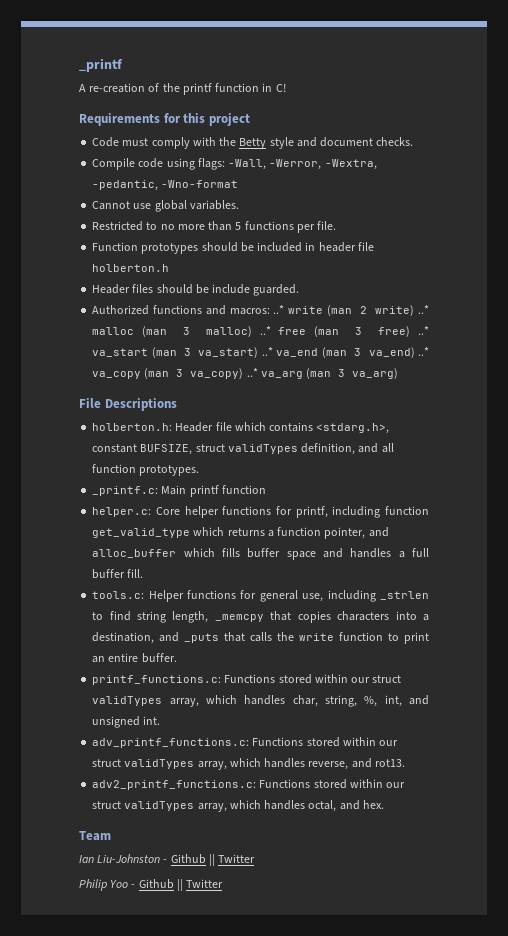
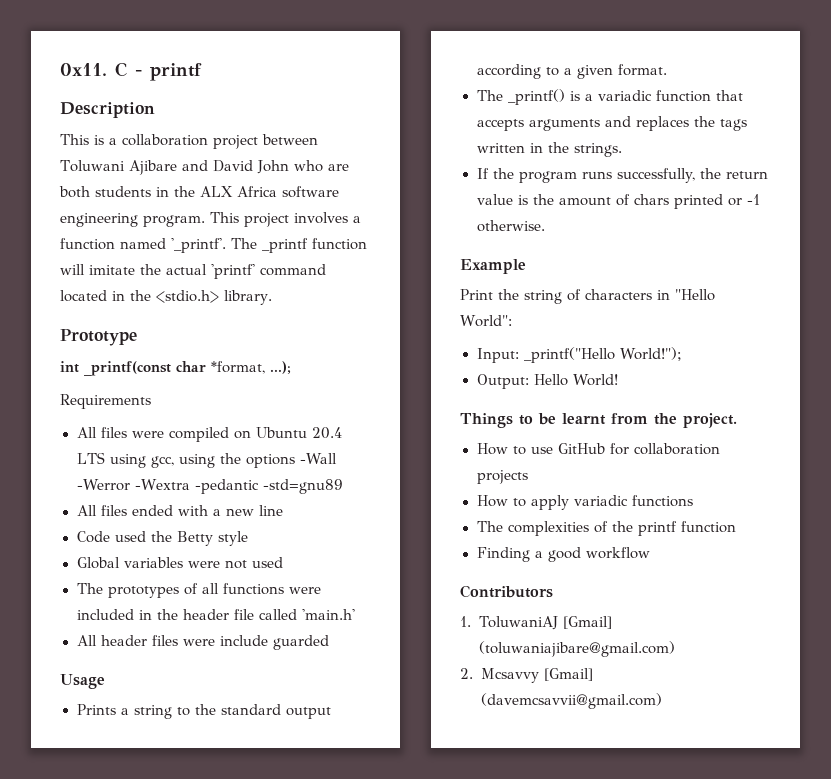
[79,58,123,72] [79,83,286,95] [79,113,250,126] [92,137,414,149] [92,158,377,170] [92,180,239,191] [92,200,239,212] [92,221,337,233] [92,242,374,254] [92,264,170,272] [92,284,300,296] [92,305,429,316] [92,326,430,337] [92,347,430,358] [92,368,399,379] [79,398,177,411] [92,422,390,434] [92,443,394,455] [92,464,200,476] [92,485,266,497] [92,506,429,518] [92,527,389,539] [92,548,430,560] [92,569,144,579] [92,590,429,602] [92,611,429,623] [92,632,429,644] [92,653,177,663] [92,674,402,685] [92,695,429,707] [92,716,161,728] [92,737,399,748] [92,758,405,770] [92,779,406,790] [92,800,384,812] [79,831,111,841] [79,854,256,866] [79,879,224,891] _printf // A re-creation of the printf function in C! // Requirements for this project // Code must comply with the Betty style and document checks. // Compile code using flags: -Wall, -Werror, -Wextra, -pedantic, -Wno-format // Cannot use global variables. // Restricted to no more than 5 functions per file. // Function prototypes should be included in header file holberton.h // Header files should be include guarded. // Authorized functions and macros: ..* write (man 2 write) ..* malloc (man 3 malloc) ..* free (man 3 free) ..* va_start (man 3 va_start) ..* va_end (man 3 va_end) ..* va_copy (man 3 va_copy) ..* va_arg (man 3 va_arg) // File Descriptions // holberton.h: Header file which contains <stdarg.h>, constant BUFSIZE, struct validTypes definition, and all function prototypes. // _printf.c: Main printf function // helper.c: Core helper functions for printf, including function get_valid_type which returns a function pointer, and alloc_buffer which fills buffer space and handles a full buffer fill. // tools.c: Helper functions for general use, including _strlen to find string length, _memcpy that copies characters into a destination, and _puts that calls the write function to print an entire buffer. // printf_functions.c: Functions stored within our struct validTypes array, which handles char, string, %, int, and unsigned int. // adv_printf_functions.c: Functions stored within our struct validTypes array, which handles reverse, and rot13. // adv2_printf_functions.c: Functions stored within our struct validTypes array, which handles octal, and hex. // Team // Ian Liu-Johnston - Github || Twitter // Philip Yoo - Github || Twitter -> [60,62,202,81] [60,102,155,118] [60,134,318,149] [60,160,349,175] [59,186,339,198] [60,212,361,227] [60,238,367,253] [60,264,326,279] [60,290,272,305] [60,329,137,346] [60,361,291,376] [60,394,151,409] [76,427,342,442] [76,452,338,468] [76,479,344,494] [76,505,283,516] [76,531,248,546] [76,557,283,569] [76,583,321,598] [76,609,355,620] [76,635,329,650] [60,674,105,689] [76,704,331,719] [476,64,667,79] [476,89,743,105] [476,116,747,131] [476,142,622,157] [476,168,769,183] [476,194,760,209] [476,220,545,232] [460,259,526,274] [460,289,715,304] [460,315,512,327] [476,347,683,363] [476,374,619,389] [460,413,737,428] [476,443,720,455] [476,470,528,484] [476,495,693,510] [476,521,736,536] [476,547,650,562] [460,585,553,598] [460,616,613,630] [478,641,675,657] [460,668,593,683] [480,693,662,709] 0x11. C - printf // Description // This is a collaboration project between Toluwani Ajibare and David John who are both students in the ALX Africa software engineering program. This project involves a function named '_printf'. The _printf function will imitate the actual 'printf' command located in the <stdio.h> library. // Prototype // int _printf(const char *format, ...); // Requirements // All files were compiled on Ubuntu 20.4 LTS using gcc, using the options -Wall -Werror -Wextra -pedantic -std=gnu89 // All files ended with a new line // Code used the Betty style // Global variables were not used // The prototypes of all functions were included in the header file called 'main.h' // All header files were include guarded // Usage // Prints a string to the standard output according to a given format. // The _printf() is a variadic function that accepts arguments and replaces the tags written in the strings. // If the program runs successfully, the return value is the amount of chars printed or -1 otherwise. // Example // Print the string of characters in "Hello World": // Input: _printf("Hello World!"); // Output: Hello World! // Things to be learnt from the project. // How to use GitHub for collaboration projects // How to apply variadic functions // The complexities of the printf function // Finding a good workflow // Contributors // 1. ToluwaniAJ [Gmail] (toluwaniajibare@gmail.com) // 2. Mcsavvy [Gmail] (davemcsavvii@gmail.com)

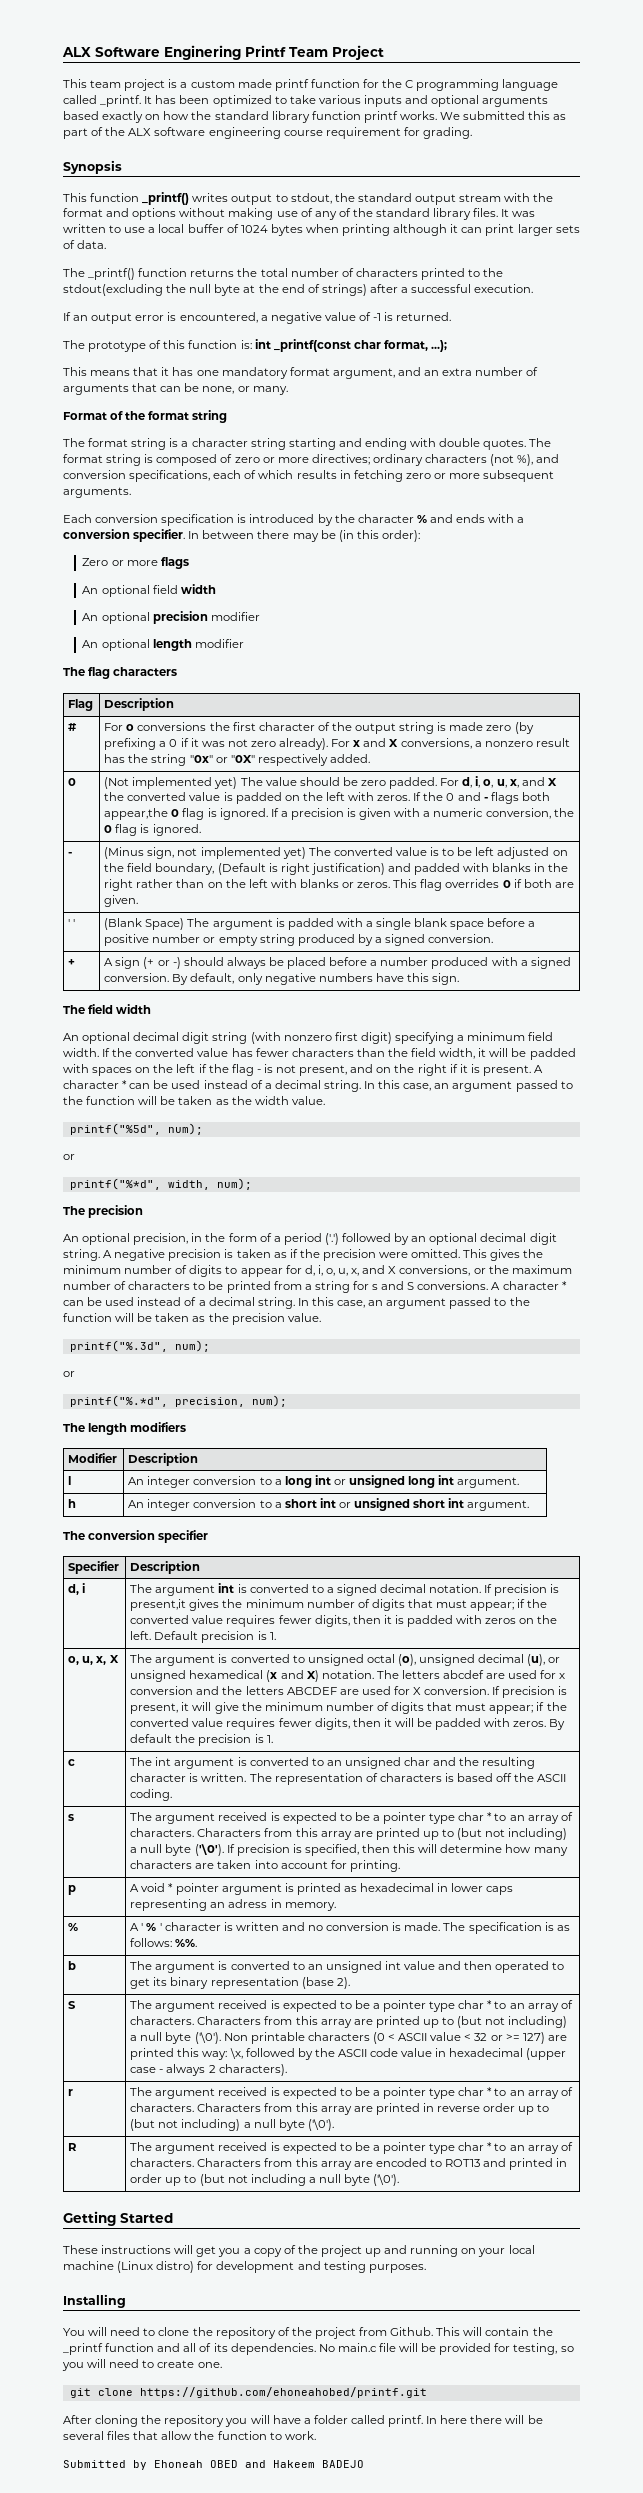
[60,62,202,81] [60,102,155,118] [60,134,318,149] [60,160,349,175] [59,186,169,198] 0x11. C - printf // Description // This is a collaboration project between Toluwani Ajibare and David John who are both students in -> [62,45,384,60] [63,79,559,91] [63,95,549,107] [63,111,567,123] [63,127,104,139] ALX Software Enginering Printf Team Project // This team project is a custom made printf function for the C programming language called _printf. It has been optimized to take various inputs and optional arguments based exactly on how the standard library function printf works. We submitted this as part of
[237,186,277,197] Africa -> (152, 132) none
[143,212,361,227] [60,238,367,253] [60,264,326,279] [60,290,272,305] [60,329,137,346] program. This project involves a function named '_printf'. The _printf function will imitate the actual 'printf' command located in the <stdio.h> library. // Prototype // -> [283,127,472,139] [63,160,122,174] [63,192,554,205] [63,208,536,220] [63,224,580,236] [63,240,107,249] [63,268,504,280] [63,284,534,296] [63,312,452,324] [63,340,252,352] course requirement for grading. // Synopsis // This function _printf() writes output to stdout, the standard output stream with the format and options without making use of any of the standard library files. It was written to use a local buffer of 1024 bytes when printing although it can print larger sets of data. // The _printf() function returns the total number of characters printed to the stdout(excluding the null byte at the end of strings) after a successful execution. // If an output error is encountered, a negative value of -1 is returned. // The prototype of this function is:
[211,361,265,374] *format, -> [383,340,428,351] format,
[60,394,151,409] [76,427,342,442] [76,452,338,468] [76,479,344,494] [76,505,283,516] [76,531,248,546] [76,557,283,569] [76,583,321,598] [76,609,355,620] [76,635,329,650] [60,674,105,689] [76,704,331,719] [476,64,667,79] [476,89,743,105] [476,116,747,131] [476,142,622,157] [476,168,769,183] [476,194,760,209] [476,220,545,232] [460,259,526,274] [460,289,715,304] [460,315,512,327] [476,347,683,363] [476,374,619,389] [460,413,737,428] [476,443,720,455] [476,470,528,484] [476,495,693,510] [476,521,736,536] [476,547,650,562] [460,585,553,598] [460,616,613,630] [478,641,675,657] [460,668,593,683] [480,693,662,709] Requirements // All files were compiled on Ubuntu 20.4 LTS using gcc, using the options -Wall -Werror -Wextra -pedantic -std=gnu89 // All files ended with a new line // Code used the Betty style // Global variables were not used // The prototypes of all functions were included in the header file called 'main.h' // All header files were include guarded // Usage // Prints a string to the standard output according to a given format. // The _printf() is a variadic function that accepts arguments and replaces the tags written in the strings. // If the program runs successfully, the return value is the amount of chars printed or -1 otherwise. // Example // Print the string of characters in "Hello World": // Input: _printf("Hello World!"); // Output: Hello World! // Things to be learnt from the project. // How to use GitHub for collaboration projects // How to apply variadic functions // The complexities of the printf function // Finding a good workflow // Contributors // 1. ToluwaniAJ [Gmail] (toluwaniajibare@gmail.com) // 2. Mcsavvy [Gmail] (davemcsavvii@gmail.com) -> [63,367,539,379] [63,383,288,395] [63,410,228,423] [63,438,552,450] [63,454,560,466] [63,470,555,482] [63,487,131,498] [63,514,525,526] [63,529,420,542] [82,557,189,569] [82,584,216,597] [82,611,260,624] [82,639,244,651] [63,667,178,679] [68,699,94,711] [104,698,175,711] [68,723,78,731] [104,722,534,734] [104,738,570,750] [104,754,370,766] [68,778,77,786] [104,776,557,789] [104,792,550,804] [104,808,574,820] [104,824,201,836] [68,852,73,856] [104,847,568,859] [104,863,569,875] [104,879,574,891] [104,895,139,907] [68,919,76,927] [104,918,536,930] [104,934,494,946] [68,959,76,966] [104,957,571,969] [104,973,460,985] [63,1004,152,1014] [63,1032,554,1044] [63,1048,576,1060] [63,1064,544,1076] [63,1080,573,1092] [63,1096,325,1105] [69,1123,203,1135] [63,1154,75,1160] [69,1178,252,1190] [63,1205,144,1218] [63,1233,557,1245] [63,1249,544,1261] [63,1265,572,1277] [63,1281,567,1293] [63,1297,530,1309] [63,1313,321,1325] [69,1340,210,1352] [63,1371,75,1377] [69,1395,287,1407] [63,1422,187,1435] [68,1453,118,1463] [128,1453,199,1466] [68,1476,72,1485] [128,1475,520,1488] [68,1499,77,1508] [128,1498,530,1511] [63,1530,209,1543] [68,1561,120,1574] [130,1561,201,1574] [68,1583,86,1595] [130,1583,560,1596] [130,1599,548,1611] [130,1615,558,1627] [130,1631,276,1643] [68,1655,119,1665] [130,1654,561,1666] [130,1670,566,1682] [130,1686,568,1698] [130,1702,567,1714] [130,1718,566,1730] [130,1734,273,1746] [68,1759,76,1766] [130,1757,536,1769] [130,1773,567,1785] [130,1789,173,1801] [68,1814,75,1821] [130,1812,573,1824] [130,1828,568,1840] [130,1844,568,1856] [130,1860,400,1872] [68,1885,77,1895] [130,1883,514,1895] [130,1899,336,1911] [68,1923,79,1931] [130,1922,570,1934] [130,1938,198,1947] [68,1961,77,1970] [130,1961,565,1973] [130,1977,350,1989] [68,2001,77,2009] [130,2000,573,2012] [130,2016,568,2028] [130,2032,567,2044] [130,2048,567,2060] [130,2064,287,2076] [68,2089,74,2096] [130,2087,573,2099] [130,2103,550,2115] [130,2119,334,2131] [68,2143,78,2151] [130,2142,573,2154] [130,2158,568,2170] [130,2174,400,2186] [63,2211,173,2226] [63,2245,535,2257] [63,2261,426,2273] [63,2294,126,2308] [63,2327,553,2339] [63,2343,574,2355] [62,2359,222,2371] [69,2387,427,2398] [63,2415,543,2427] [63,2431,316,2440] [63,2460,364,2470] This means that it has one mandatory format argument, and an extra number of arguments that can be none, or many. // Format of the format string // The format string is a character string starting and ending with double quotes. The format string is composed of zero or more directives; ordinary characters (not %), and conversion specifications, each of which results in fetching zero or more subsequent arguments. // Each conversion specification is introduced by the character % and ends with a conversion specifier. In between there may be (in this order): // Zero or more flags // An optional field width // An optional precision modifier // An optional length modifier // The flag characters // Flag | Description // # | For o conversions the first character of the output string is made zero (by prefixing a 0 if it was not zero already). For x and X conversions, a nonzero result has the string "0x" or "0X" respectively added. // 0 | (Not implemented yet) The value should be zero padded. For d, i, o, u, x, and X the converted value is padded on the left with zeros. If the 0 and - flags both appear,the 0 flag is ignored. If a precision is given with a numeric conversion, the 0 flag is ignored. // - | (Minus sign, not implemented yet) The converted value is to be left adjusted on the field boundary, (Default is right justification) and padded with blanks in the right rather than on the left with blanks or zeros. This flag overrides 0 if both are given. // ' ' | (Blank Space) The argument is padded with a single blank space before a positive number or empty string produced by a signed conversion. // + | A sign (+ or -) should always be placed before a number produced with a signed conversion. By default, only negative numbers have this sign. // The field width // An optional decimal digit string (with nonzero first digit) specifying a minimum field width. If the converted value has fewer characters than the field width, it will be padded with spaces on the left if the flag - is not present, and on the right if it is present. A character * can be used instead of a decimal string. In this case, an argument passed to the function will be taken as the width value. // printf("%5d", num); // or // printf("%*d", width, num); // The precision // An optional precision, in the form of a period ('.') followed by an optional decimal digit string. A negative precision is taken as if the precision were omitted. This gives the minimum number of digits to appear for d, i, o, u, x, and X conversions, or the maximum number of characters to be printed from a string for s and S conversions. A character * can be used instead of a decimal string. In this case, an argument passed to the function will be taken as the precision value. // printf("%.3d", num); // or // printf("%.*d", precision, num); // The length modifiers // Modifier | Description // l | An integer conversion to a long int or unsigned long int argument. // h | An integer conversion to a short int or unsigned short int argument. // The conversion specifier // Specifier | Description // d, i | The argument int is converted to a signed decimal notation. If precision is present,it gives the minimum number of digits that must appear; if the converted value requires fewer digits, then it is padded with zeros on the left. Default precision is 1. // o, u, x, X | The argument is converted to unsigned octal (o), unsigned decimal (u), or unsigned hexamedical (x and X) notation. The letters abcdef are used for x conversion and the letters ABCDEF are used for X conversion. If precision is present, it will give the minimum number of digits that must appear; if the converted value requires fewer digits, then it will be padded with zeros. By default the precision is 1. // c | The int argument is converted to an unsigned char and the resulting character is written. The representation of characters is based off the ASCII coding. // s | The argument received is expected to be a pointer type char * to an array of characters. Characters from this array are printed up to (but not including) a null byte ('\0'). If precision is specified, then this will determine how many characters are taken into account for printing. // p | A void * pointer argument is printed as hexadecimal in lower caps representing an adress in memory. // % | A ' % ' character is written and no conversion is made. The specification is as follows: %%. // b | The argument is converted to an unsigned int value and then operated to get its binary representation (base 2). // S | The argument received is expected to be a pointer type char * to an array of characters. Characters from this array are printed up to (but not including) a null byte ('\0'). Non printable characters (0 < ASCII value < 32 or >= 127) are printed this way: \x, followed by the ASCII code value in hexadecimal (upper case - always 2 characters). // r | The argument received is expected to be a pointer type char * to an array of characters. Characters from this array are printed in reverse order up to (but not including) a null byte ('\0'). // R | The argument received is expected to be a pointer type char * to an array of characters. Characters from this array are encoded to ROT13 and printed in order up to (but not including a null byte ('\0'). // Getting Started // These instructions will get you a copy of the project up and running on your local machine (Linux distro) for development and testing purposes. // Installing // You will need to clone the repository of the project from Github. This will contain the _printf function and all of its dependencies. No main.c file will be provided for testing, so you will need to create one. // git clone https://github.com/ehoneahobed/printf.git // After cloning the repository you will have a folder called printf. In here there will be several files that allow the function to work. // Submitted by Ehoneah OBED and Hakeem BADEJO

